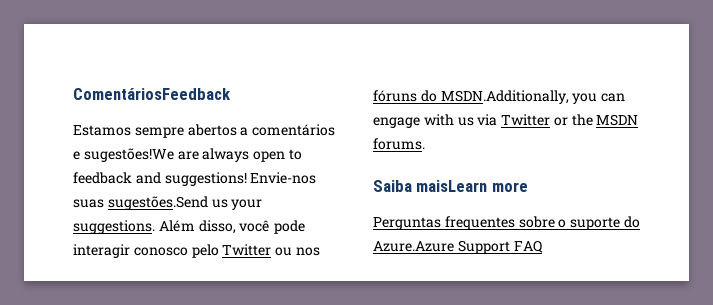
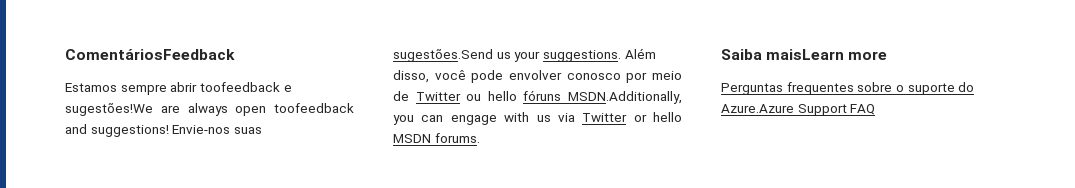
[187,124,336,136] abertos a comentários -> [170,82,280,92] abrir toofeedback
[288,149,302,160] [73,172,132,184] to feedback -> [274,103,354,113] toofeedback
[73,244,320,258] [373,90,437,102] interagir conosco pelo Twitter ou nos fóruns do -> [509,70,682,83] [393,90,562,101] envolver conosco por meio de Twitter ou hello fóruns
[571,114,593,126] the -> [653,112,682,122] hello

